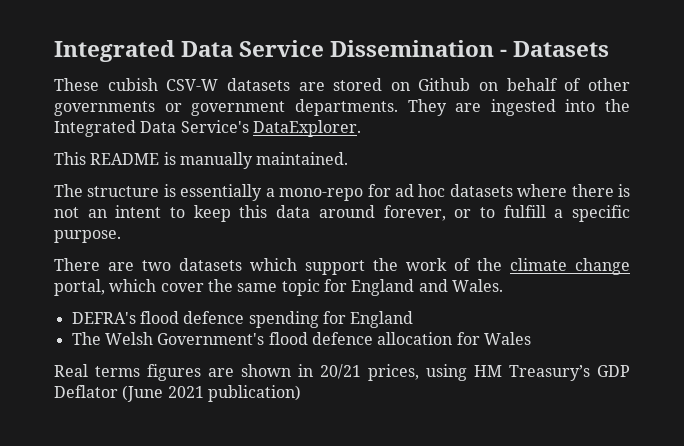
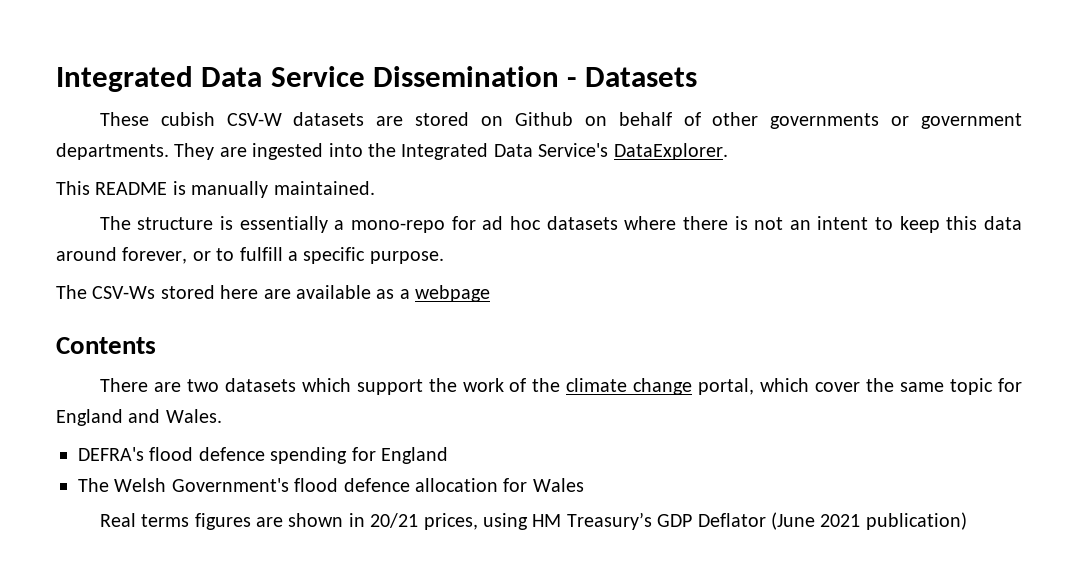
(121, 236) none -> [56,285,491,302] [56,337,156,354] // The CSV-Ws stored here are available as a webpage // Contents

